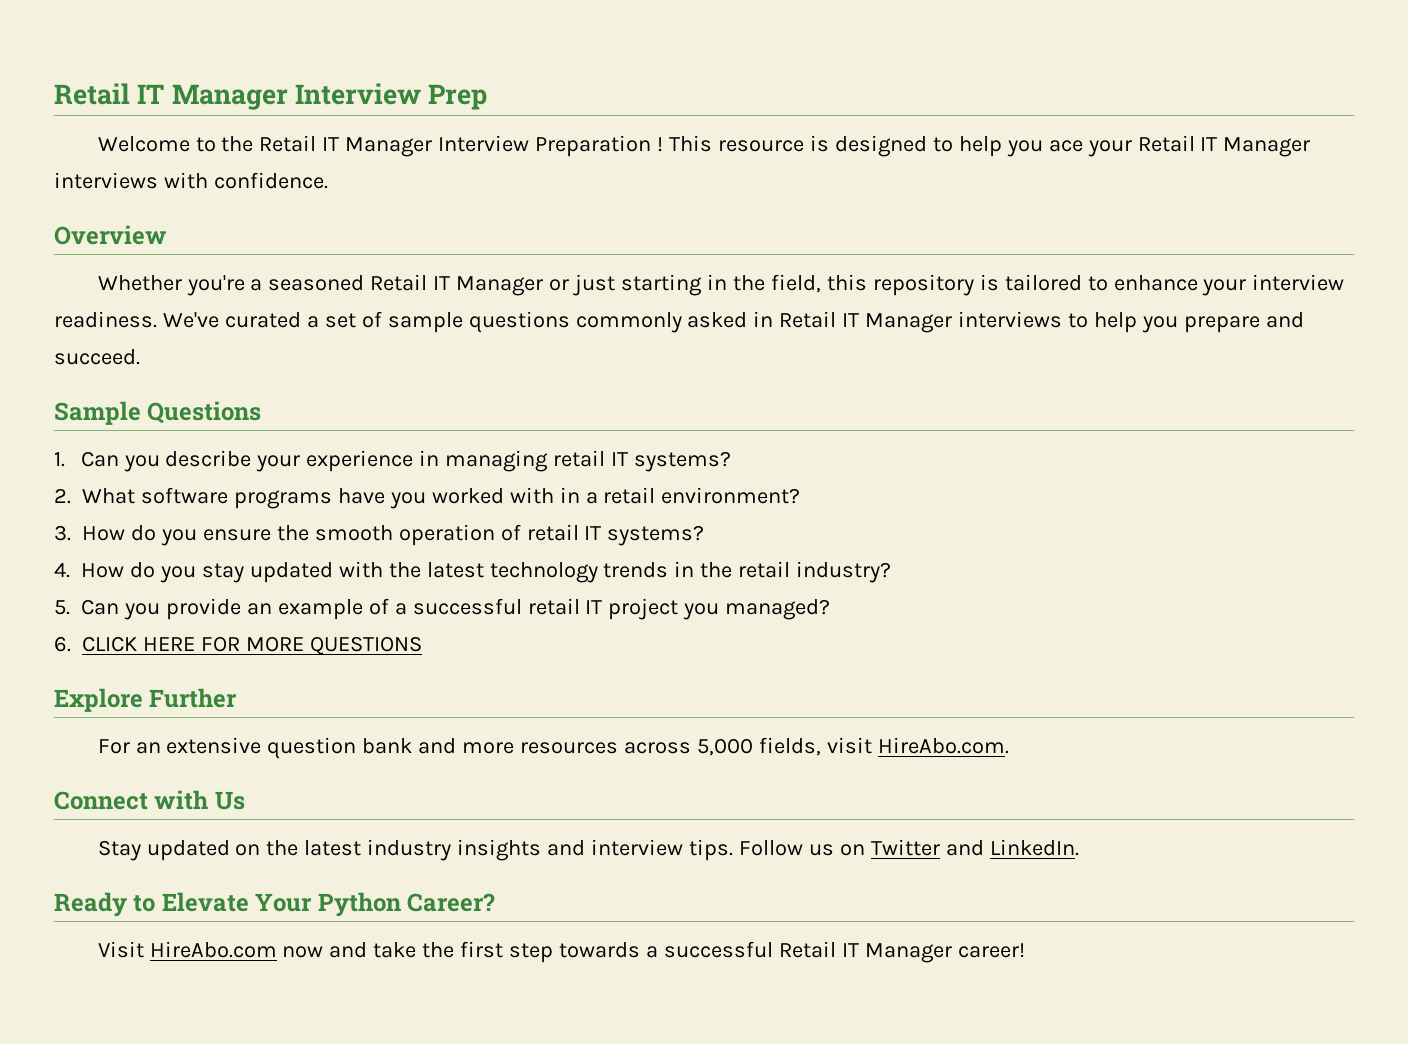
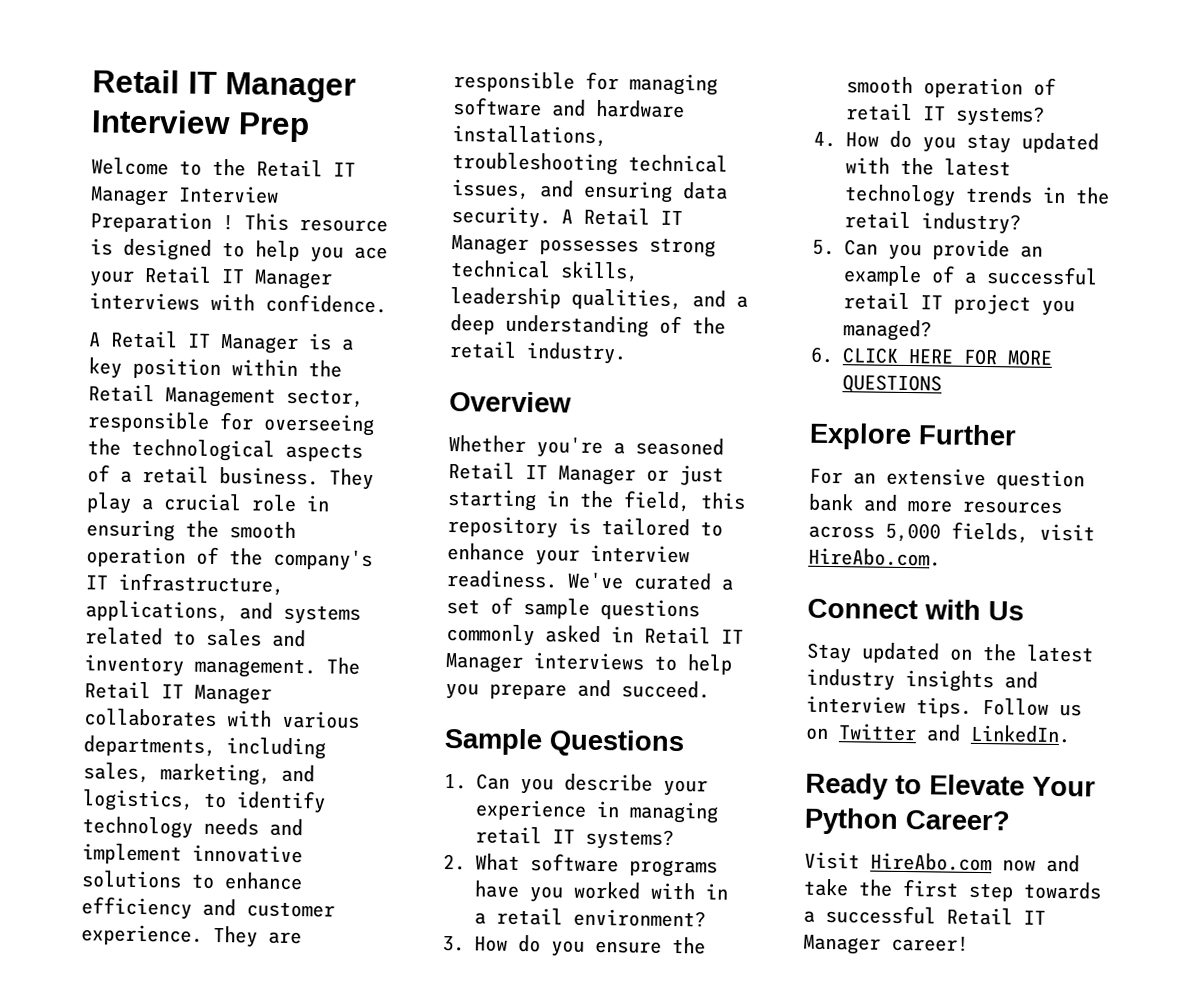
(328, 180) none -> [88,330,354,355] [88,357,342,380] [88,384,364,408] [87,411,375,437] [87,438,363,462] [87,464,374,491] [86,492,330,514] [86,519,296,542] [86,546,373,572] [85,572,285,596] [85,600,361,625] [85,627,306,648] [84,654,360,679] [84,681,272,705] [84,708,360,729] [83,735,326,760] [83,762,315,786] [82,789,326,814] [82,816,303,839] [82,843,303,865] [81,870,303,891] [81,896,335,920] [81,924,302,948] [453,71,718,96] [453,97,685,119] [452,125,607,148] [452,152,728,176] [451,179,728,203] [451,206,683,229] [451,235,716,258] [450,260,639,283] [450,287,748,311] [450,314,726,338] [449,341,627,365] // A Retail IT Manager is a key position within the Retail Management sector, responsible for overseeing the technological aspects of a retail business. They play a crucial role in ensuring the smooth operation of the company's IT infrastructure, applications, and systems related to sales and inventory management. The Retail IT Manager collaborates with various departments, including sales, marketing, and logistics, to identify technology needs and implement innovative solutions to enhance efficiency and customer experience. They are responsible for managing software and hardware installations, troubleshooting technical issues, and ensuring data security. A Retail IT Manager possesses strong technical skills, leadership qualities, and a deep understanding of the retail industry.

